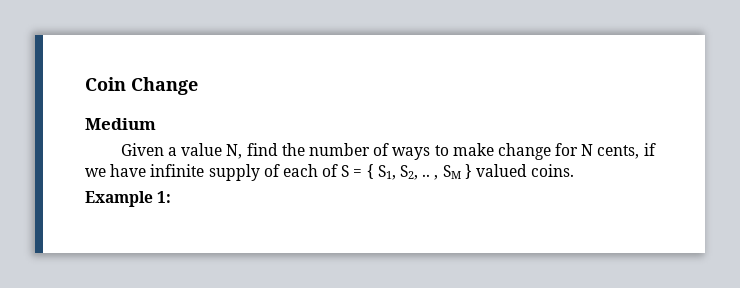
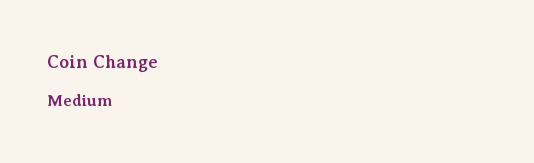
[120,143,656,160] [85,164,575,181] [85,191,172,207] // Given a value N, find the number of ways to make change for N cents, if we have infinite supply of each of S = { S1, S2, .. , SM } valued coins. // Example 1: -> (112, 100) none

